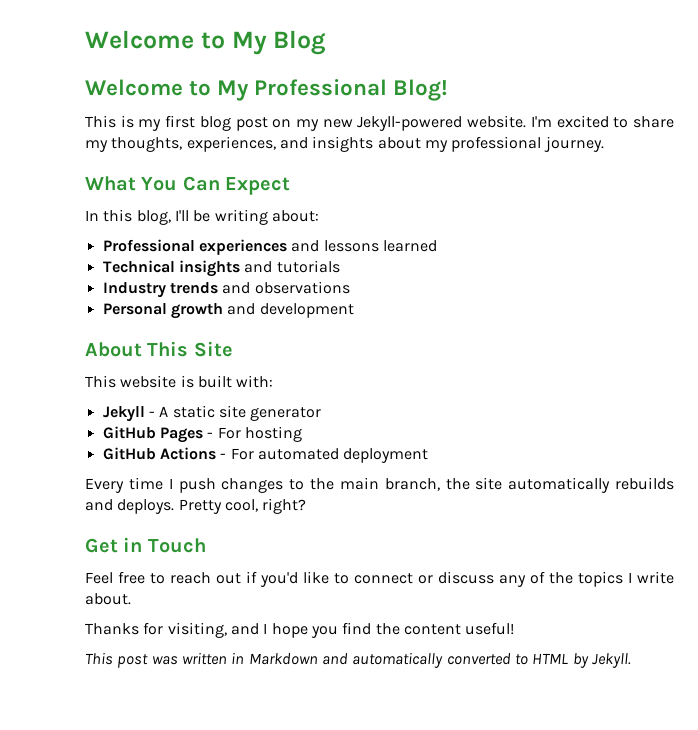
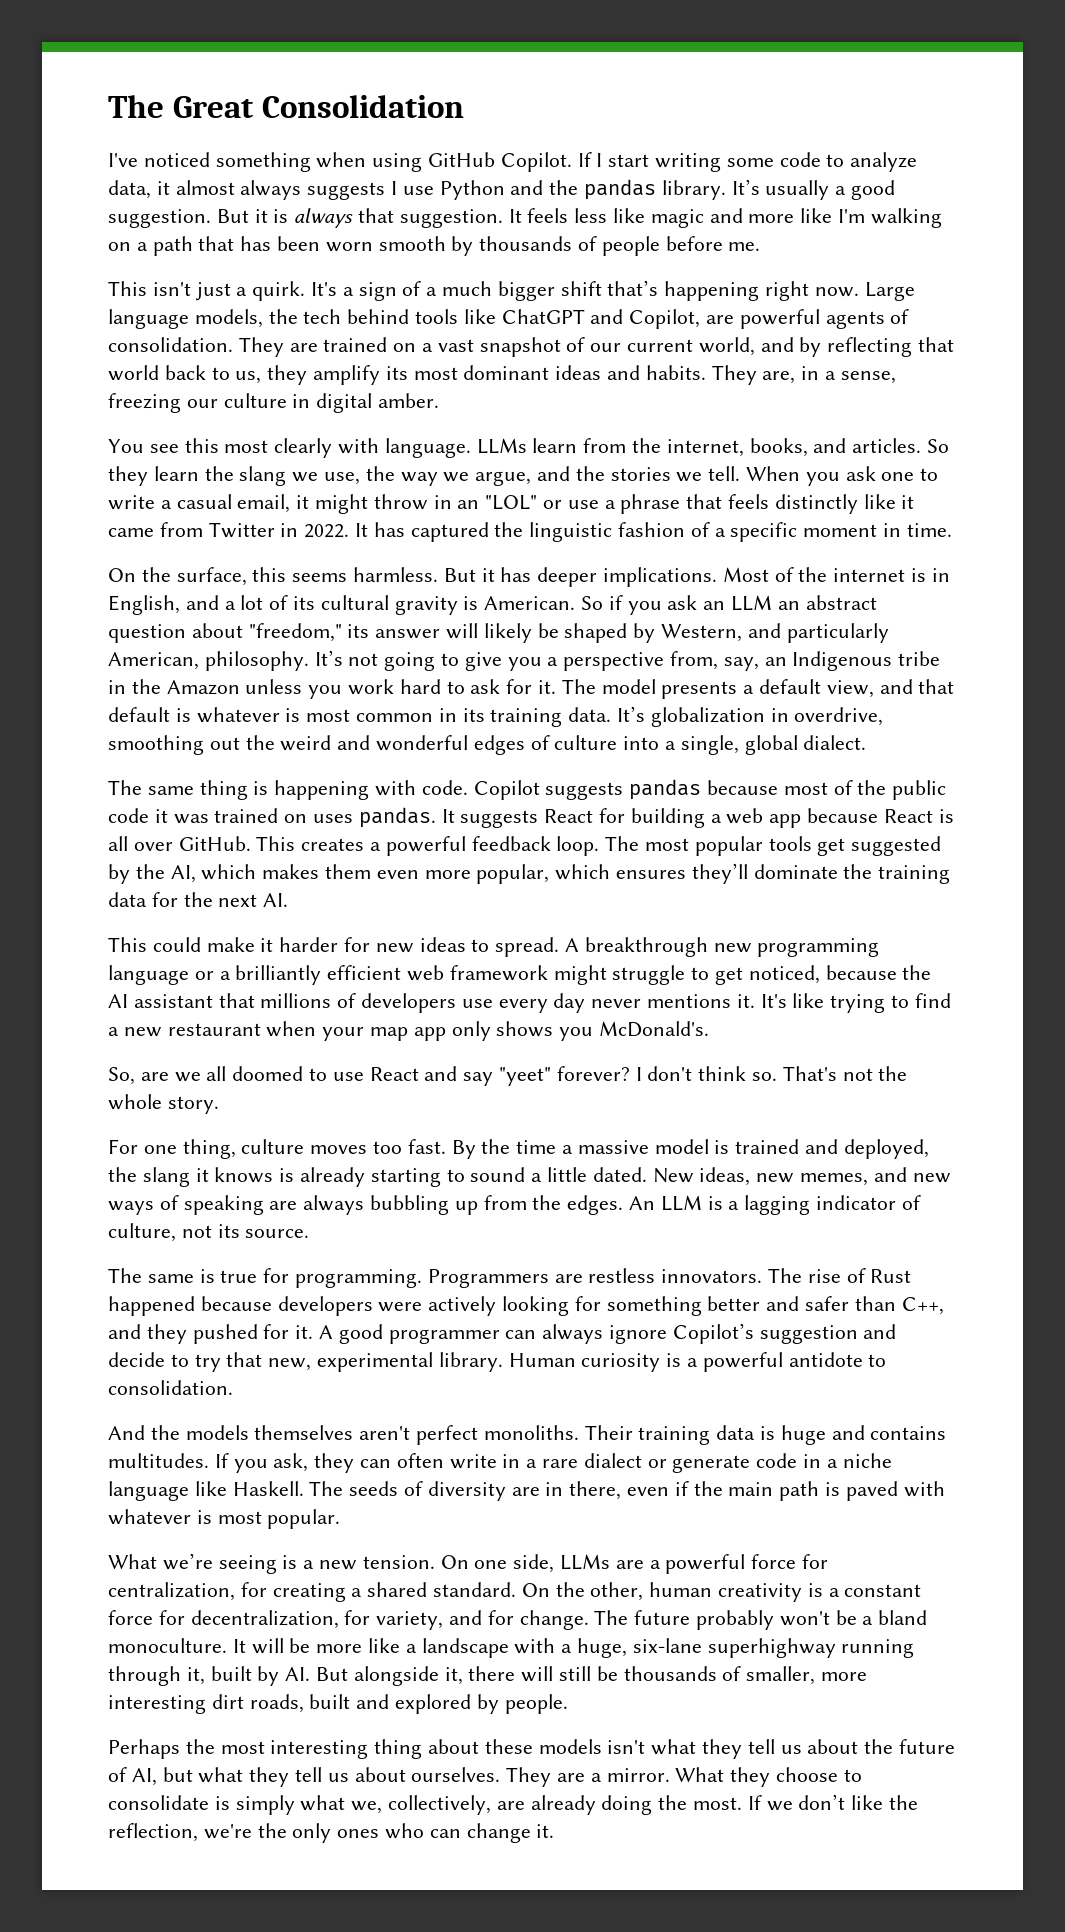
[85,30,327,55] [85,79,449,101] [85,115,674,131] [85,136,604,152] [85,176,291,195] [85,209,319,225] [102,239,437,255] [102,260,340,277] [102,281,350,298] [102,303,354,319] [85,341,233,357] [85,375,274,388] [102,405,322,422] [102,426,302,443] [102,447,429,463] [85,477,674,493] [85,498,307,514] [85,537,206,553] [85,571,674,587] [85,593,131,605] [85,622,515,638] [85,652,631,668] Welcome to My Blog // Welcome to My Professional Blog! // This is my first blog post on my new Jekyll-powered website. I'm excited to share my thoughts, experiences, and insights about my professional journey. // What You Can Expect // In this blog, I'll be writing about: // Professional experiences and lessons learned // Technical insights and tutorials // Industry trends and observations // Personal growth and development // About This Site // This website is built with: // Jekyll - A static site generator // GitHub Pages - For hosting // GitHub Actions - For automated deployment // Every time I push changes to the main branch, the site automatically rebuilds and deploys. Pretty cool, right? // Get in Touch // Feel free to reach out if you'd like to connect or discuss any of the topics I write about. // Thanks for visiting, and I hope you find the content useful! // This post was written in Markdown and automatically converted to HTML by Jekyll. -> [108,95,464,118] [108,152,918,172] [108,179,896,200] [108,208,942,228] [108,236,761,256] [108,280,915,301] [108,309,910,329] [108,337,955,357] [108,365,896,385] [108,393,440,413] [108,438,950,458] [108,466,939,486] [108,494,915,514] [108,522,952,542] [108,567,950,587] [108,595,877,615] [108,623,889,643] [108,650,941,671] [108,679,955,699] [108,706,884,727] [108,735,867,755] [108,779,947,800] [108,807,954,828] [108,836,942,856] [108,863,951,884] [108,892,289,907] [108,937,880,957] [108,965,932,985] [108,993,951,1013] [108,1021,710,1041] [108,1066,908,1086] [108,1094,219,1114] [108,1139,929,1159] [108,1167,951,1187] [108,1195,921,1215] [108,1223,310,1242] [108,1268,912,1288] [108,1296,944,1316] [108,1323,897,1344] [108,1352,887,1372] [108,1380,233,1395] [108,1425,947,1445] [108,1453,892,1473] [108,1481,945,1501] [108,1509,341,1529] [108,1553,829,1574] [108,1582,922,1602] [108,1610,928,1630] [108,1638,915,1658] [108,1666,868,1686] [108,1694,568,1714] [108,1739,956,1759] [108,1767,862,1787] [108,1794,919,1815] [108,1823,555,1843] The Great Consolidation // I've noticed something when using GitHub Copilot. If I start writing some code to analyze data, it almost always suggests I use Python and the pandas library. It’s usually a good suggestion. But it is always that suggestion. It feels less like magic and more like I'm walking on a path that has been worn smooth by thousands of people before me. // This isn't just a quirk. It's a sign of a much bigger shift that’s happening right now. Large language models, the tech behind tools like ChatGPT and Copilot, are powerful agents of consolidation. They are trained on a vast snapshot of our current world, and by reflecting that world back to us, they amplify its most dominant ideas and habits. They are, in a sense, freezing our culture in digital amber. // You see this most clearly with language. LLMs learn from the internet, books, and articles. So they learn the slang we use, the way we argue, and the stories we tell. When you ask one to write a casual email, it might throw in an "LOL" or use a phrase that feels distinctly like it came from Twitter in 2022. It has captured the linguistic fashion of a specific moment in time. // On the surface, this seems harmless. But it has deeper implications. Most of the internet is in English, and a lot of its cultural gravity is American. So if you ask an LLM an abstract question about "freedom," its answer will likely be shaped by Western, and particularly American, philosophy. It’s not going to give you a perspective from, say, an Indigenous tribe in the Amazon unless you work hard to ask for it. The model presents a default view, and that default is whatever is most common in its training data. It’s globalization in overdrive, smoothing out the weird and wonderful edges of culture into a single, global dialect. // The same thing is happening with code. Copilot suggests pandas because most of the public code it was trained on uses pandas. It suggests React for building a web app because React is all over GitHub. This creates a powerful feedback loop. The most popular tools get suggested by the AI, which makes them even more popular, which ensures they’ll dominate the training data for the next AI. // This could make it harder for new ideas to spread. A breakthrough new programming language or a brilliantly efficient web framework might struggle to get noticed, because the AI assistant that millions of developers use every day never mentions it. It's like trying to find a new restaurant when your map app only shows you McDonald's. // So, are we all doomed to use React and say "yeet" forever? I don't think so. That's not the whole story. // For one thing, culture moves too fast. By the time a massive model is trained and deployed, the slang it knows is already starting to sound a little dated. New ideas, new memes, and new ways of speaking are always bubbling up from the edges. An LLM is a lagging indicator of culture, not its source. // The same is true for programming. Programmers are restless innovators. The rise of Rust happened because developers were actively looking for something better and safer than C++, and they pushed for it. A good programmer can always ignore Copilot’s suggestion and decide to try that new, experimental library. Human curiosity is a powerful antidote to consolidation. // And the models themselves aren't perfect monoliths. Their training data is huge and contains multitudes. If you ask, they can often write in a rare dialect or generate code in a niche language like Haskell. The seeds of diversity are in there, even if the main path is paved with whatever is most popular. // What we’re seeing is a new tension. On one side, LLMs are a powerful force for centralization, for creating a shared standard. On the other, human creativity is a constant force for decentralization, for variety, and for change. The future probably won't be a bland monoculture. It will be more like a landscape with a huge, six-lane superhighway running through it, built by AI. But alongside it, there will still be thousands of smaller, more interesting dirt roads, built and explored by people. // Perhaps the most interesting thing about these models isn't what they tell us about the future of AI, but what they tell us about ourselves. They are a mirror. What they choose to consolidate is simply what we, collectively, are already doing the most. If we don’t like the reflection, we're the only ones who can change it.

